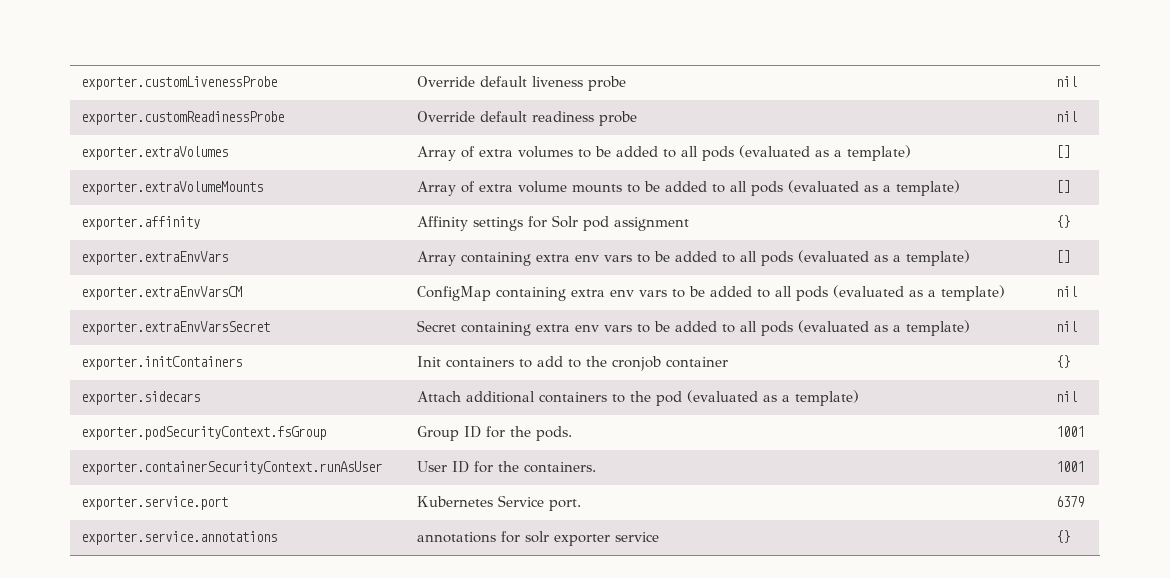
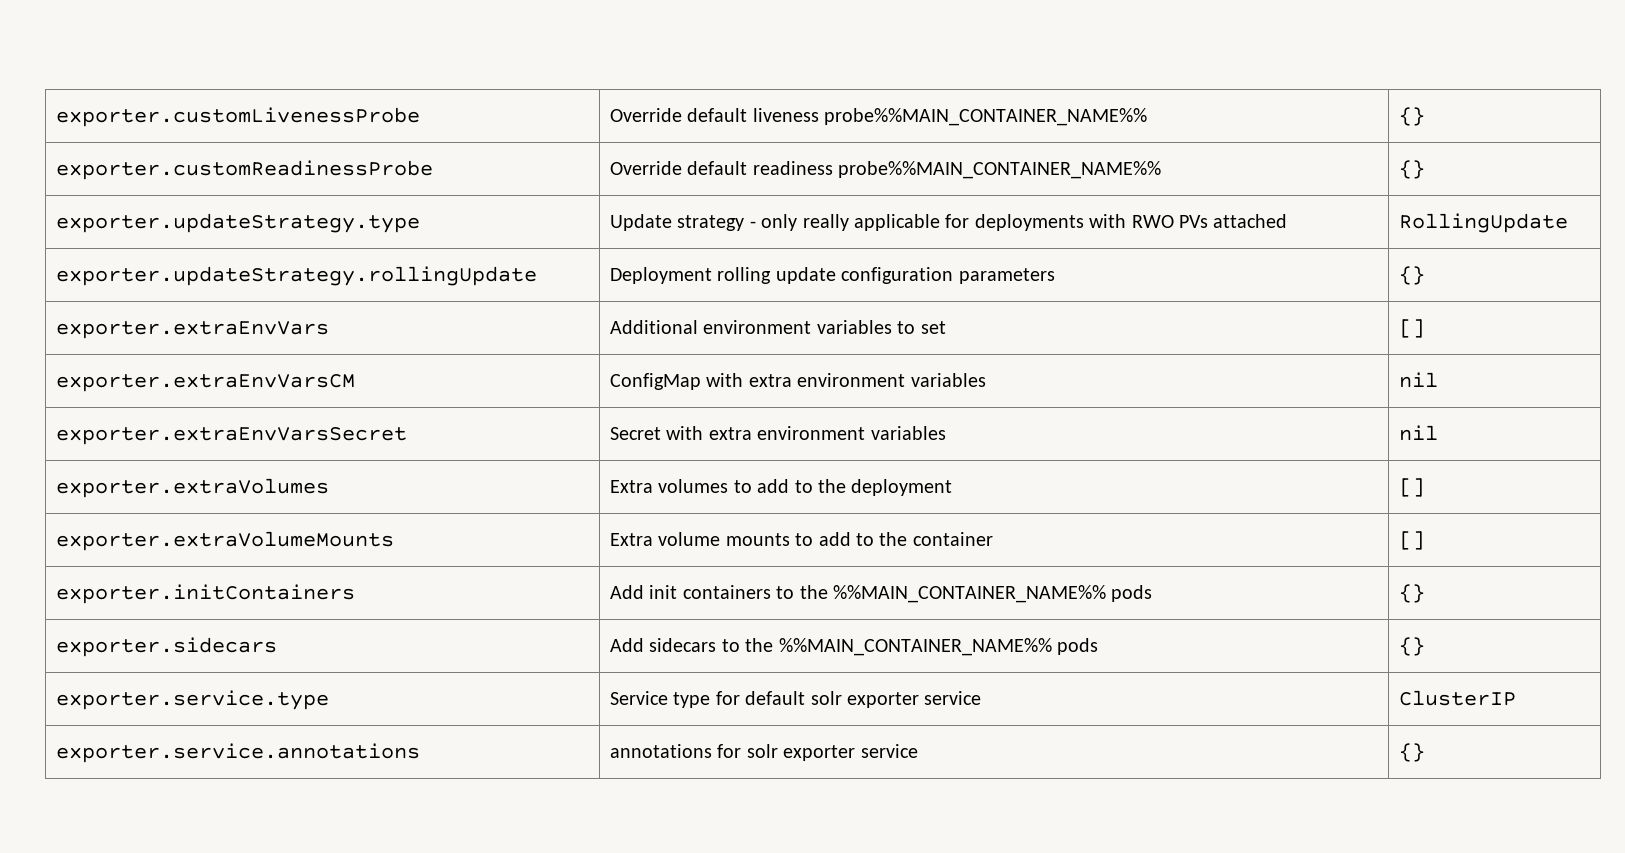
[587,76,626,91] [1055,76,1077,87] probe | nil -> [824,108,1148,126] [1398,107,1425,126] probe%%MAIN_CONTAINER_NAME%% | {}
[598,111,637,126] [1055,111,1077,122] [80,146,228,160] [416,145,911,161] [1055,145,1070,158] [80,181,263,195] [416,180,960,196] [1055,180,1070,193] [80,216,200,230] [416,215,689,231] [1055,215,1070,228] [80,251,228,265] [416,250,970,266] [1055,250,1070,263] [80,286,242,300] [416,285,1005,301] [1055,286,1077,297] [80,321,270,335] [416,320,970,336] [1055,321,1077,332] [80,356,242,370] [416,356,728,371] [1055,355,1070,368] [80,391,200,405] [416,390,859,406] [1055,391,1077,402] [80,426,326,440] [416,426,572,441] [1055,426,1084,437] [80,461,382,475] [416,461,596,473] [1055,461,1084,472] [80,496,228,510] [416,495,581,511] [1055,496,1084,507] probe | nil // exporter.extraVolumes | Array of extra volumes to be added to all pods (evaluated as a template) | [] // exporter.extraVolumeMounts | Array of extra volume mounts to be added to all pods (evaluated as a template) | [] // exporter.affinity | Affinity settings for Solr pod assignment | {} // exporter.extraEnvVars | Array containing extra env vars to be added to all pods (evaluated as a template) | [] // exporter.extraEnvVarsCM | ConfigMap containing extra env vars to be added to all pods (evaluated as a template) | nil // exporter.extraEnvVarsSecret | Secret containing extra env vars to be added to all pods (evaluated as a template) | nil // exporter.initContainers | Init containers to add to the cronjob container | {} // exporter.sidecars | Attach additional containers to the pod (evaluated as a template) | nil // exporter.podSecurityContext.fsGroup | Group ID for the pods. | 1001 // exporter.containerSecurityContext.runAsUser | User ID for the containers. | 1001 // exporter.service.port | Kubernetes Service port. | 6379 -> [838,161,1162,179] [1398,160,1425,179] [55,213,420,233] [609,214,1288,231] [1398,213,1568,233] [55,266,537,286] [609,267,1055,284] [1398,266,1425,285] [55,321,329,339] [609,320,946,334] [1398,319,1425,338] [55,374,355,392] [609,373,986,390] [1398,372,1438,388] [55,427,407,445] [609,426,946,440] [1398,425,1438,441] [55,478,329,498] [609,479,953,496] [1398,478,1425,497] [55,531,394,551] [609,532,993,546] [1398,531,1425,550] [55,584,355,604] [609,585,1153,603] [1398,584,1425,603] [55,637,277,657] [609,638,1098,656] [1398,637,1425,656] [55,690,329,710] [609,691,982,708] [1398,690,1516,706] probe%%MAIN_CONTAINER_NAME%% | {} // exporter.updateStrategy.type | Update strategy - only really applicable for deployments with RWO PVs attached | RollingUpdate // exporter.updateStrategy.rollingUpdate | Deployment rolling update configuration parameters | {} // exporter.extraEnvVars | Additional environment variables to set | [] // exporter.extraEnvVarsCM | ConfigMap with extra environment variables | nil // exporter.extraEnvVarsSecret | Secret with extra environment variables | nil // exporter.extraVolumes | Extra volumes to add to the deployment | [] // exporter.extraVolumeMounts | Extra volume mounts to add to the container | [] // exporter.initContainers | Add init containers to the %%MAIN_CONTAINER_NAME%% pods | {} // exporter.sidecars | Add sidecars to the %%MAIN_CONTAINER_NAME%% pods | {} // exporter.service.type | Service type for default solr exporter service | ClusterIP

